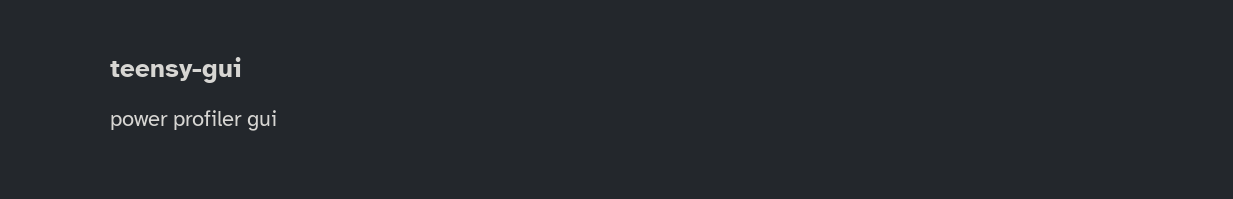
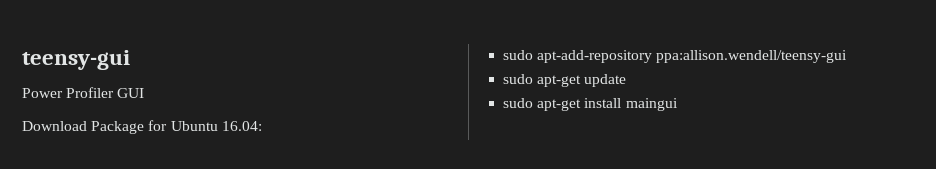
[110,110,277,131] power profiler gui -> [22,87,145,98] [22,120,262,134] [503,50,848,63] [503,74,627,87] [503,98,678,111] Power Profiler GUI // Download Package for Ubuntu 16.04: // sudo apt-add-repository ppa:allison.wendell/teensy-gui // sudo apt-get update // sudo apt-get install maingui

